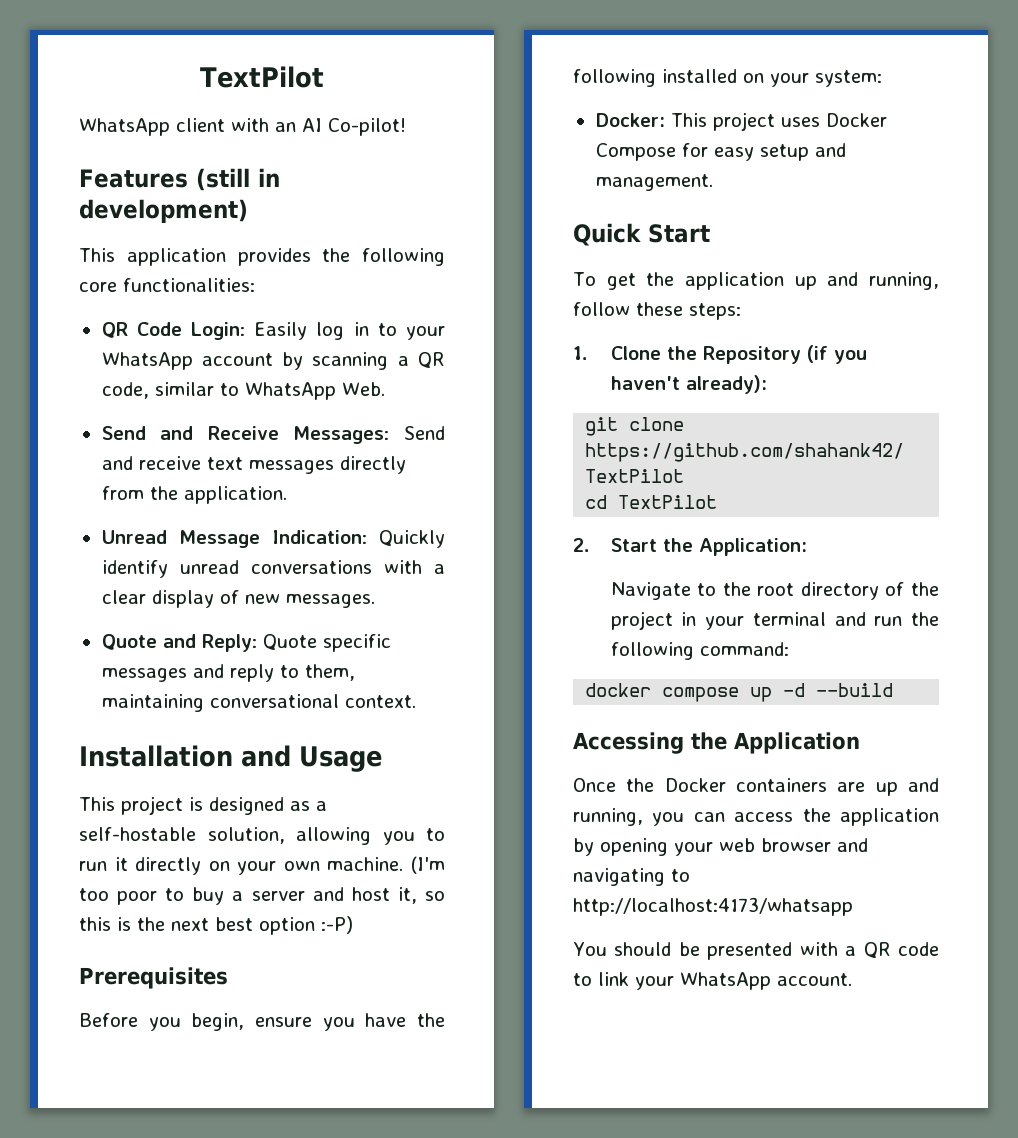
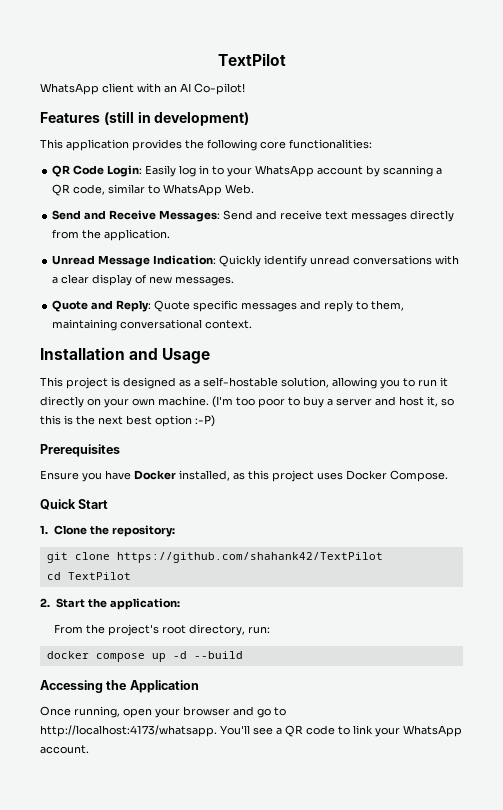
[79,1013,445,1031] [573,69,882,87] [595,112,887,131] [595,143,846,161] [595,174,713,191] [573,223,710,246] [573,272,939,290] [573,302,741,320] [573,345,867,364] [610,375,767,394] Before you begin, ensure you have the following installed on your system: // Docker: This project uses Docker Compose for easy setup and management. // Quick Start // To get the application up and running, follow these steps: // 1. Clone the Repository (if you haven't already): -> [40,470,448,482] [40,499,109,510] [40,525,176,537] Ensure you have Docker installed, as this project uses Docker Compose. // Quick Start // 1. Clone the repository:
[698,538,807,556] [610,582,939,600] [610,611,939,630] [610,642,789,660] Application: // Navigate to the root directory of the project in your terminal and run the following command: -> [109,598,180,610] [54,624,271,636] application: // From the project's root directory, run:
[626,778,939,796] [573,808,939,826] [573,838,868,856] [573,868,690,886] [573,897,853,916] [573,942,838,960] the Docker containers are up and running, you can access the application by opening your web browser and navigating to http://localhost:4173/whatsapp // You should be presented with -> [74,706,286,718] [40,725,273,737] running, open your browser and go to http://localhost:4173/whatsapp. You'll see

